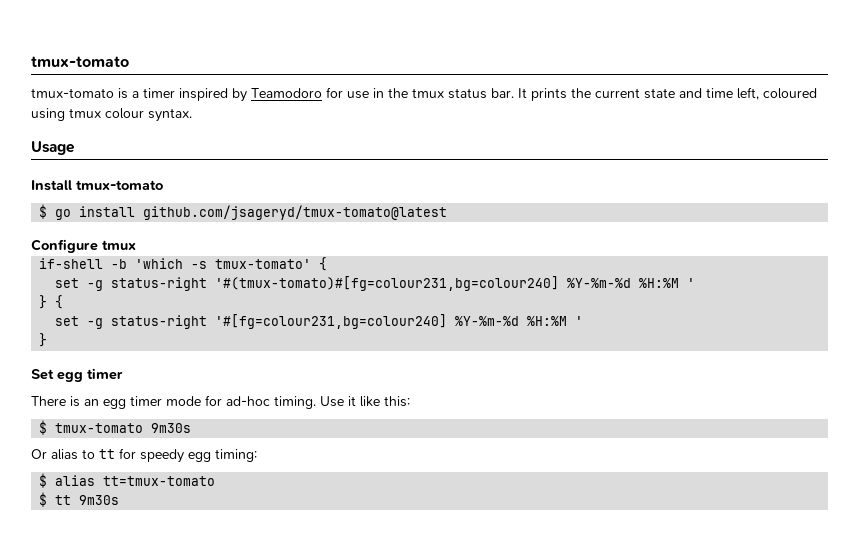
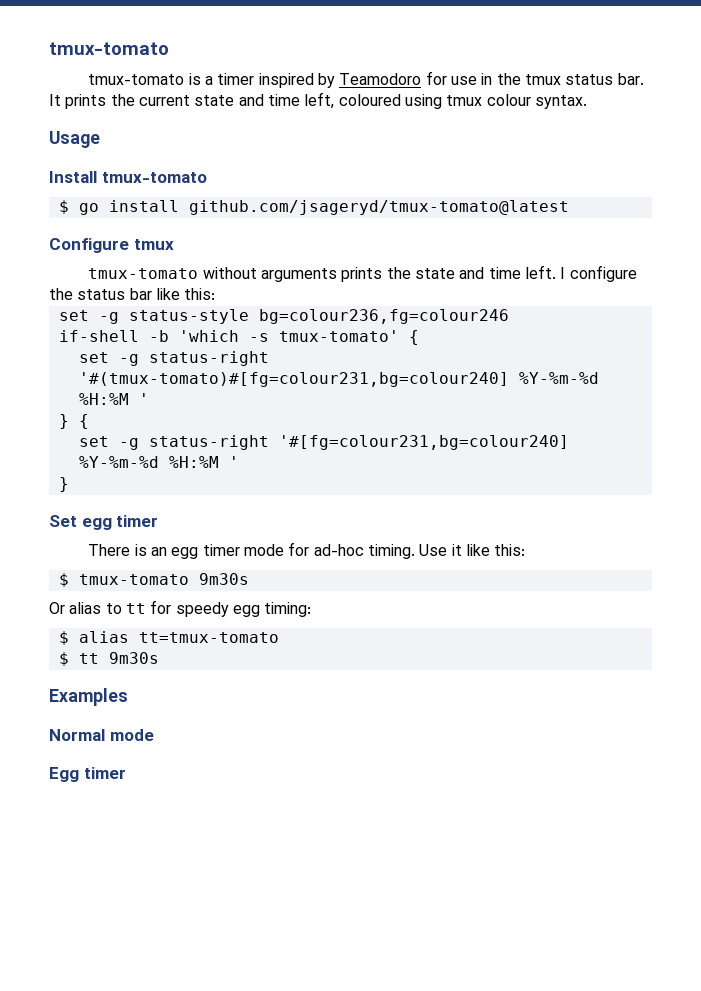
(136, 245) none -> [88,265,637,282] [49,288,216,300] [58,309,509,324] // tmux-tomato without arguments prints the state and time left. I configure the status bar like this: // set -g status-style bg=colour236,fg=colour246
(120, 500) none -> [49,688,128,706] [49,729,154,741] [49,767,126,782] // Examples // Normal mode // Egg timer

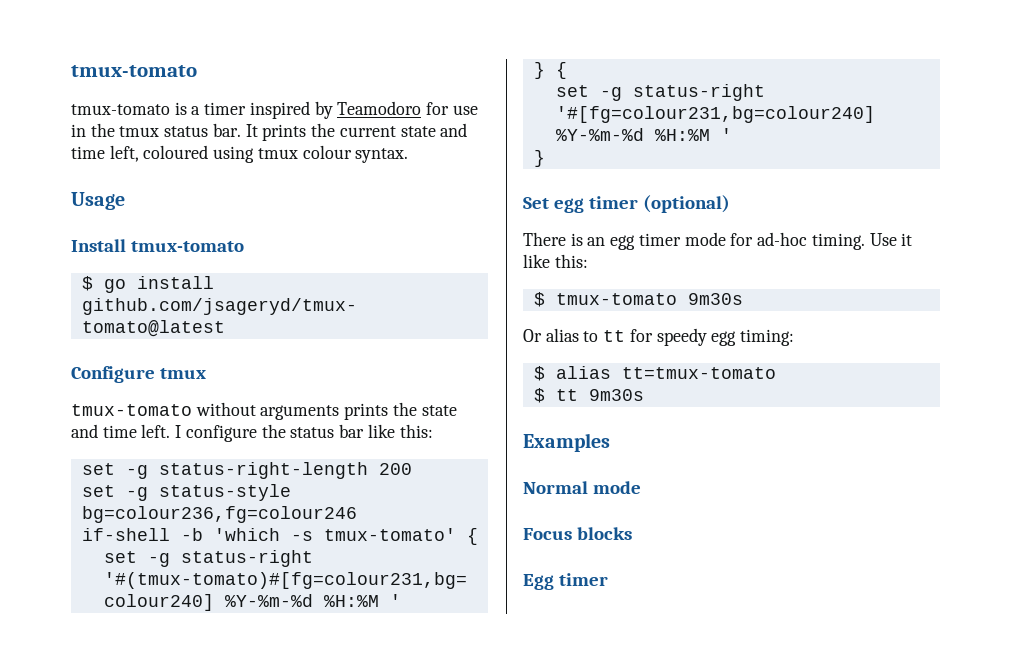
(216, 294) none -> [81,462,412,479] // set -g status-right-length 200
(159, 521) none -> [642,195,730,213] (optional)
(154, 735) none -> [523,527,632,540] // Focus blocks

